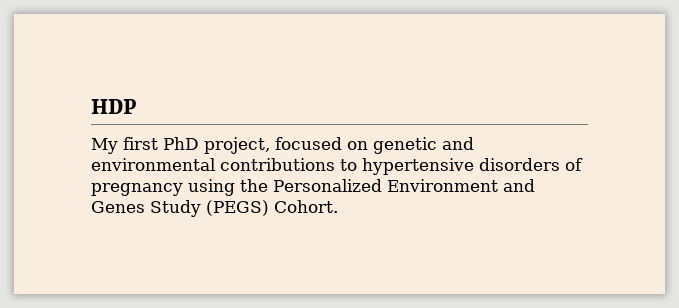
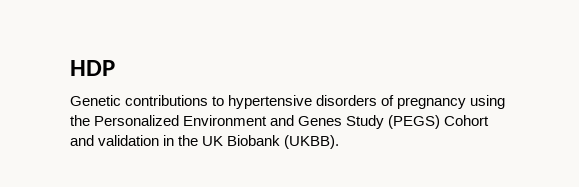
[91,137,474,154] [91,158,215,171] My first PhD project, focused on genetic and environmental -> [70,95,121,106] Genetic
[274,200,338,213] Cohort. -> [444,115,490,126] [70,135,340,149] Cohort and validation in the UK Biobank (UKBB).

